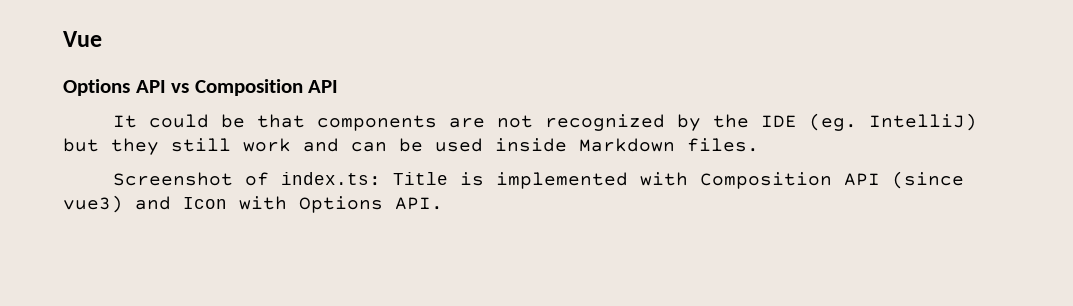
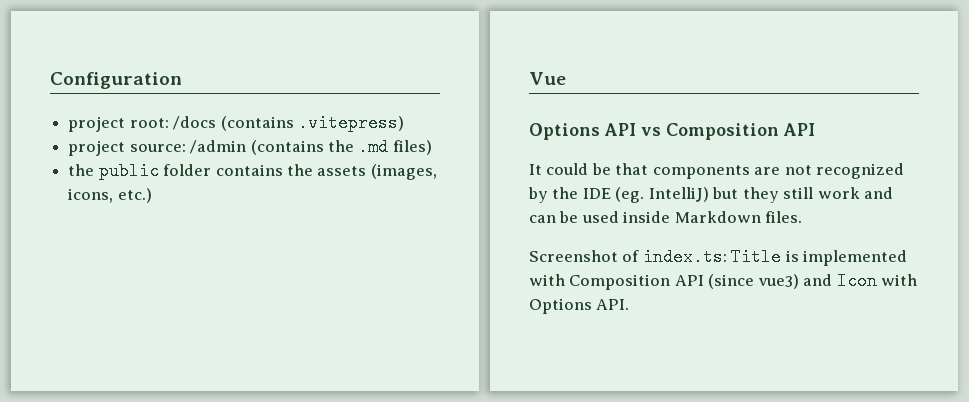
(63, 39) none -> [50,72,182,89] [68,114,404,132] [68,138,432,156] [68,162,437,180] [68,188,152,203] Configuration // project root: /docs (contains .vitepress) // project source: /admin (contains the .md files) // the public folder contains the assets (images, icons, etc.) //

